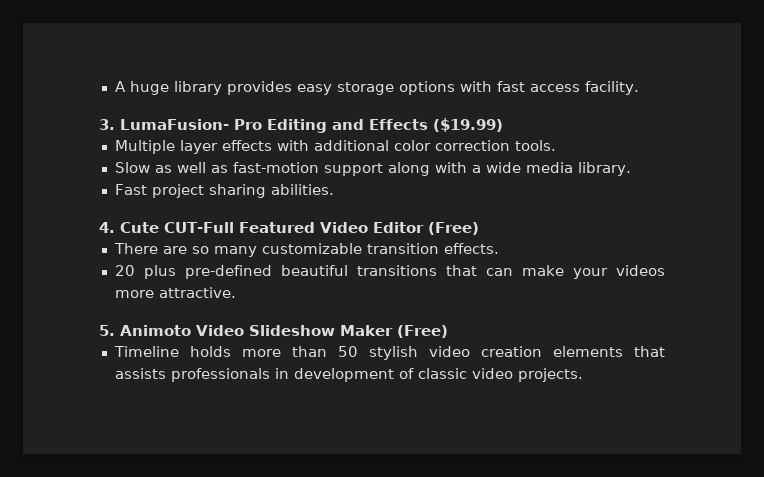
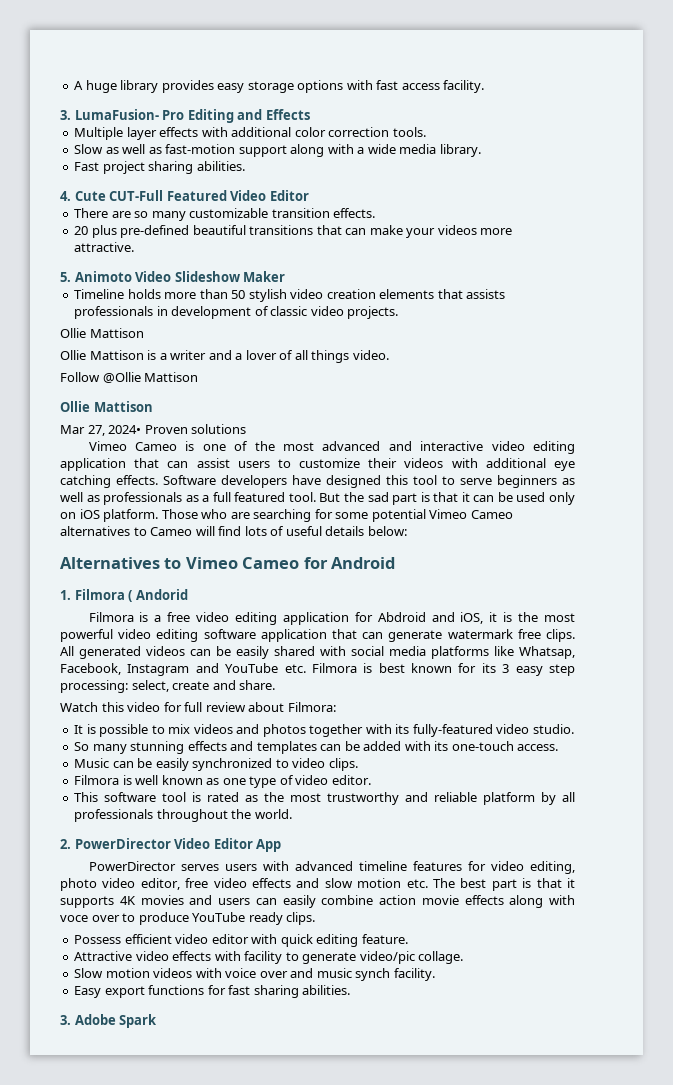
[433,118,503,132] ($19.99) -> (310, 114) none
[427,222,479,235] (Free) -> (309, 195) none
[397,325,448,338] (Free) -> (286, 276) none
(583, 375) none -> [60,328,144,338] [60,350,389,363] [60,372,199,383] [60,401,153,412] [60,424,247,436] [88,441,575,454] [60,458,575,471] [60,475,575,488] [60,492,575,505] [60,509,513,522] [60,526,407,536] [60,557,396,569] [60,589,188,602] [88,612,575,625] [60,629,575,642] [60,646,575,659] [60,663,575,676] [60,680,276,693] [60,702,336,712] [74,724,574,737] [74,741,559,754] [74,758,358,771] [74,775,371,788] [74,792,575,805] [74,809,292,822] [60,838,282,852] [88,861,575,874] [60,878,575,891] [60,895,575,908] [60,912,316,925] [74,934,408,947] [74,951,464,964] [74,968,435,981] [74,985,351,998] [60,1014,158,1028] // Ollie Mattison // Ollie Mattison is a writer and a lover of all things video. // Follow @Ollie Mattison // Ollie Mattison // Mar 27, 2024• Proven solutions // Vimeo Cameo is one of the most advanced and interactive video editing application that can assist users to customize their videos with additional eye catching effects. Software developers have designed this tool to serve beginners as well as professionals as a full featured tool. But the sad part is that it can be used only on iOS platform. Those who are searching for some potential Vimeo Cameo alternatives to Cameo will find lots of useful details below: // Alternatives to Vimeo Cameo for Android // 1. Filmora ( Andorid // Filmora is a free video editing application for Abdroid and iOS, it is the most powerful video editing software application that can generate watermark free clips. All generated videos can be easily shared with social media platforms like Whatsap, Facebook, Instagram and YouTube etc. Filmora is best known for its 3 easy step processing: select, create and share. // Watch this video for full review about Filmora: // It is possible to mix videos and photos together with its fully-featured video studio. // So many stunning effects and templates can be added with its one-touch access. // Music can be easily synchronized to video clips. // Filmora is well known as one type of video editor. // This software tool is rated as the most trustworthy and reliable platform by all professionals throughout the world. // 2. PowerDirector Video Editor App // PowerDirector serves users with advanced timeline features for video editing, photo video editor, free video effects and slow motion etc. The best part is that it supports 4K movies and users can easily combine action movie effects along with voce over to produce YouTube ready clips. // Possess efficient video editor with quick editing feature. // Attractive video effects with facility to generate video/pic collage. // Slow motion videos with voice over and music synch facility. // Easy export functions for fast sharing abilities. // 3. Adobe Spark

